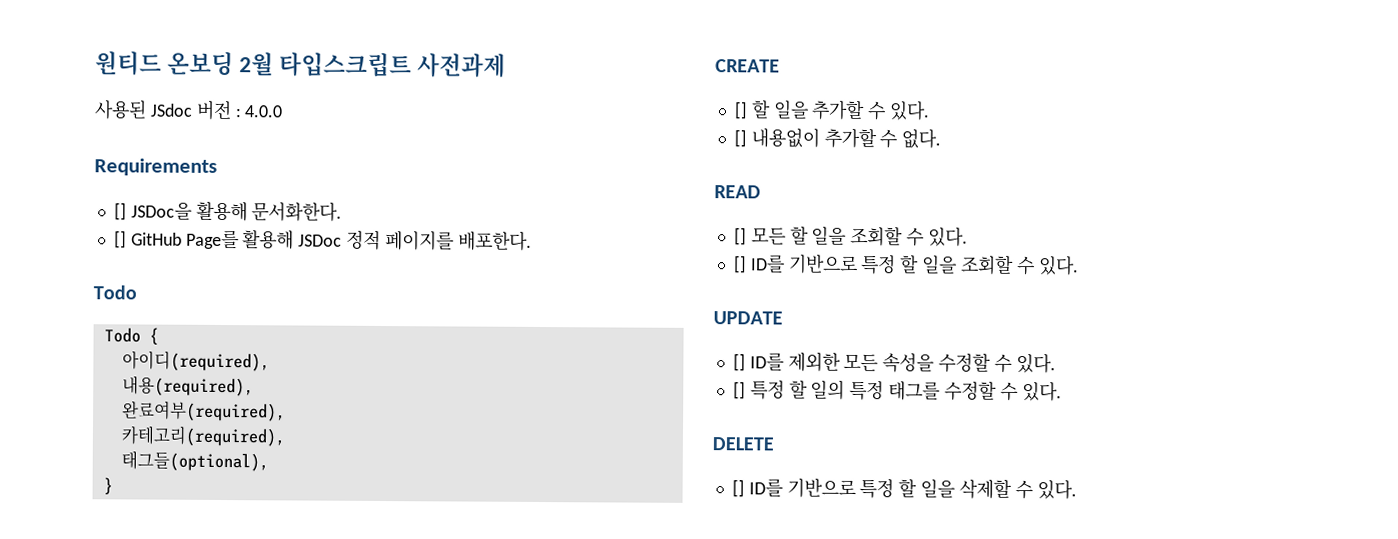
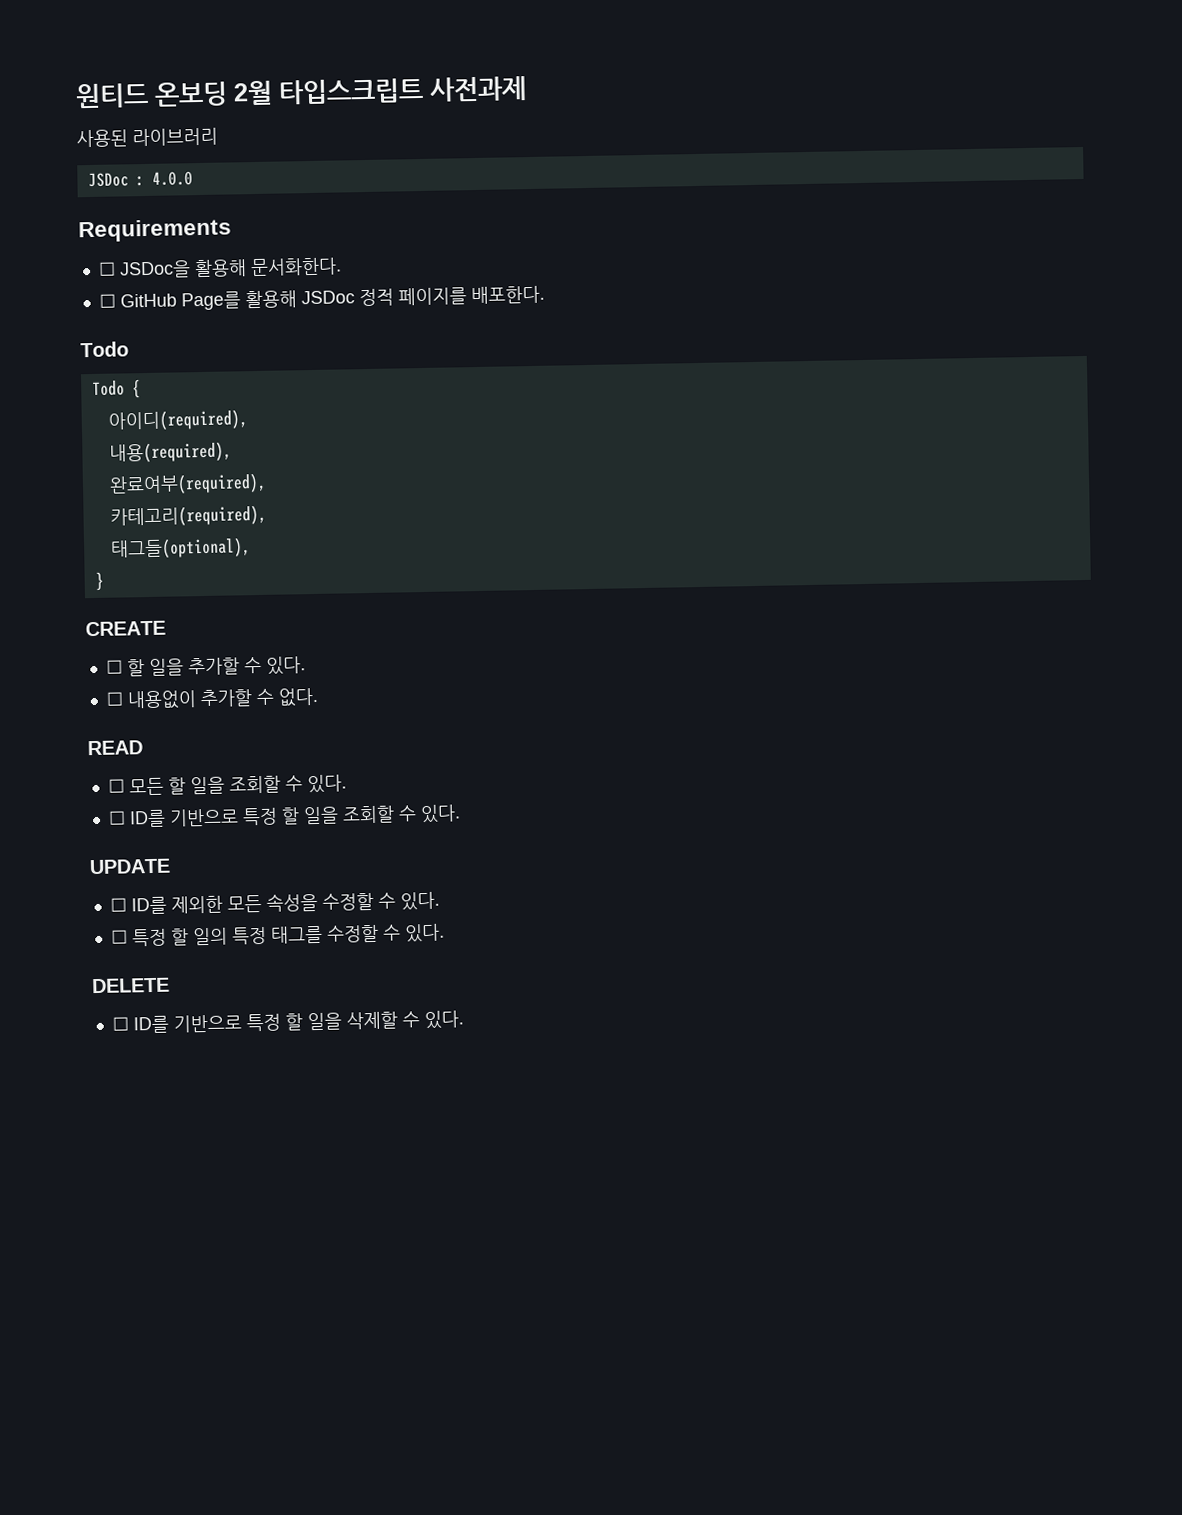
[149,100,232,121] JSdoc 버전 -> [132,127,218,147] [87,172,129,188] 라이브러리 // JSDoc
[113,202,127,221] [] -> [97,261,116,276] ☐
[113,230,127,249] [] -> [98,293,116,308] ☐
[733,101,748,120] [] -> [105,659,123,674] ☐
[733,129,747,148] [] -> [105,691,123,706] ☐
[733,227,747,246] [] -> [107,778,125,793] ☐
[732,255,747,274] [] -> [107,810,126,825] ☐
[732,353,746,372] [] -> [109,897,127,912] ☐
[732,381,746,400] [] -> [110,929,128,944] ☐
[731,479,745,498] [] -> [111,1016,129,1031] ☐

